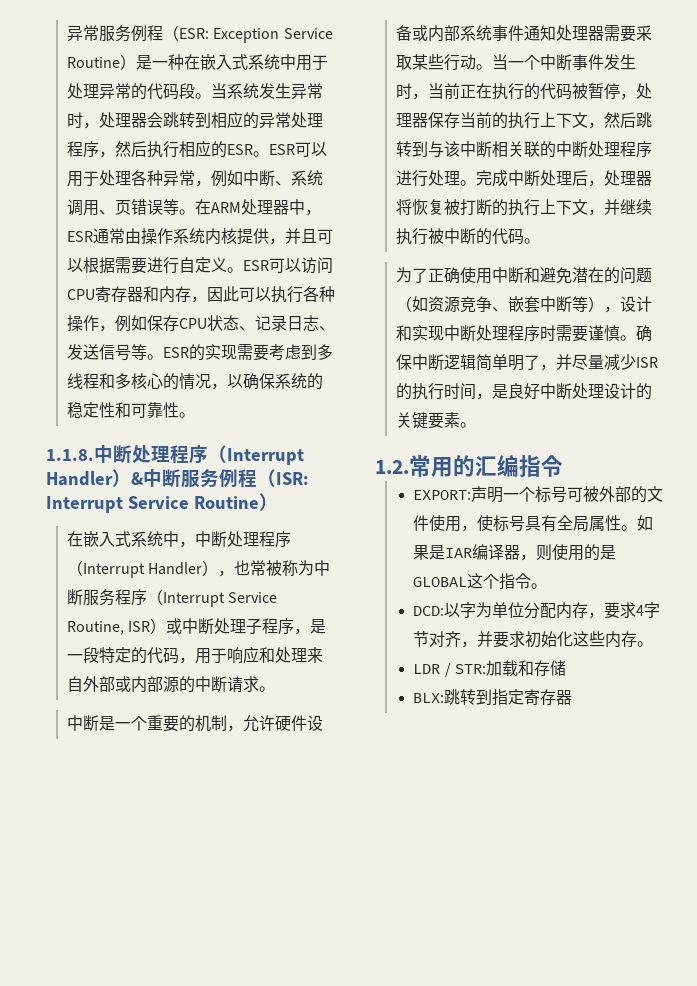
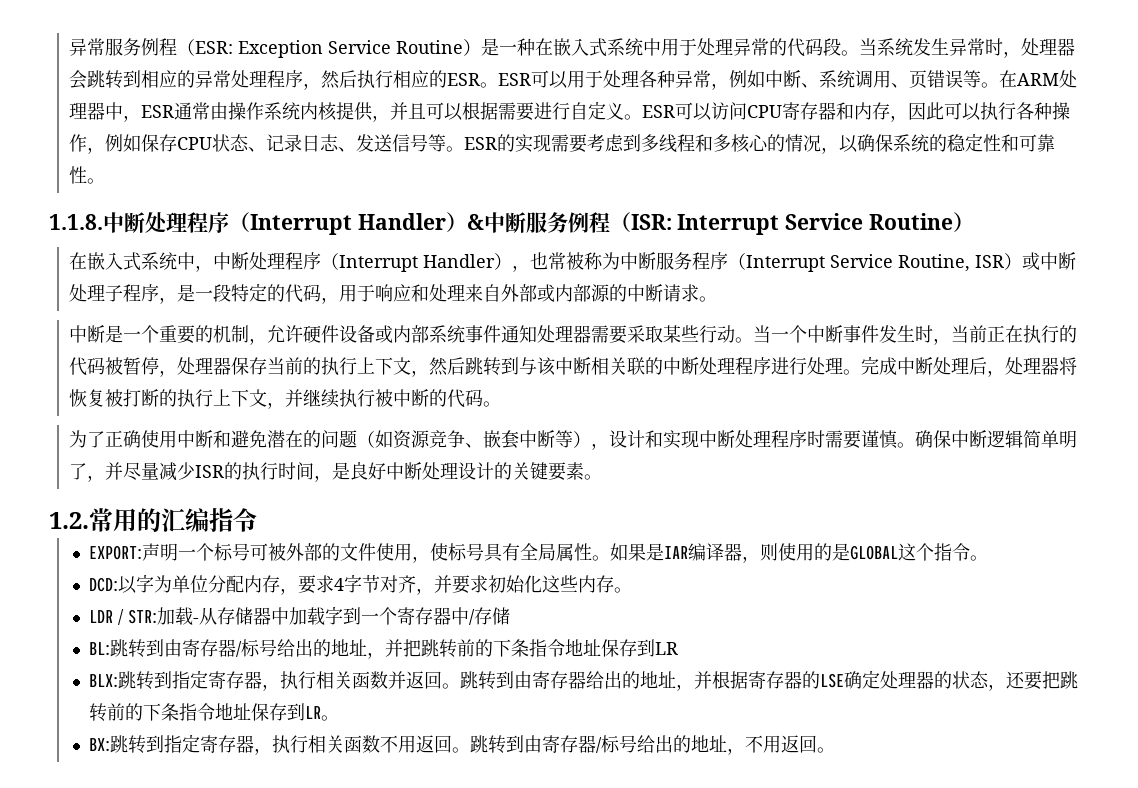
[518,660,567,676] 和存储 -> [193,606,511,625] [89,639,679,659] -从存储器中加载字到一个寄存器中/存储 // BL:跳转到由寄存器/标号给出的地址，并把跳转前的下条指令地址保存到LR
(573, 697) none -> [262,670,1079,691] [89,703,340,722] [89,734,836,755] ，执行相关函数并返回。跳转到由寄存器给出的地址，并根据寄存器的LSE确定处理器的状态，还要把跳转前的下条指令地址保存到LR。 // BX:跳转到指定寄存器，执行相关函数不用返回。跳转到由寄存器/标号给出的地址，不用返回。

